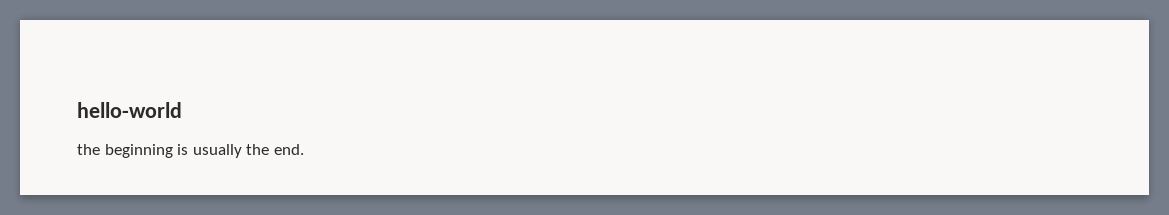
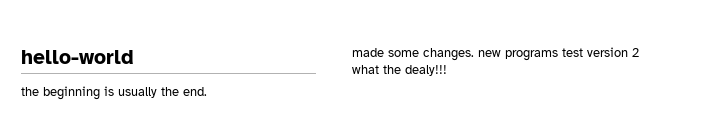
(304, 149) none -> [352,47,639,61] [352,65,447,76] // made some changes. new programs test version 2 what the dealy!!!

